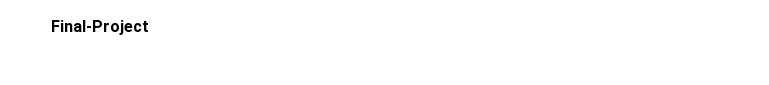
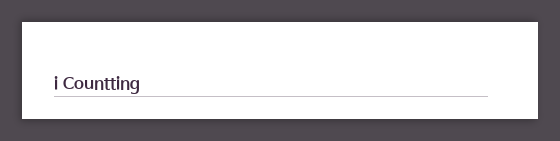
[51,20,149,35] Final-Project -> [54,76,140,94] i Countting

